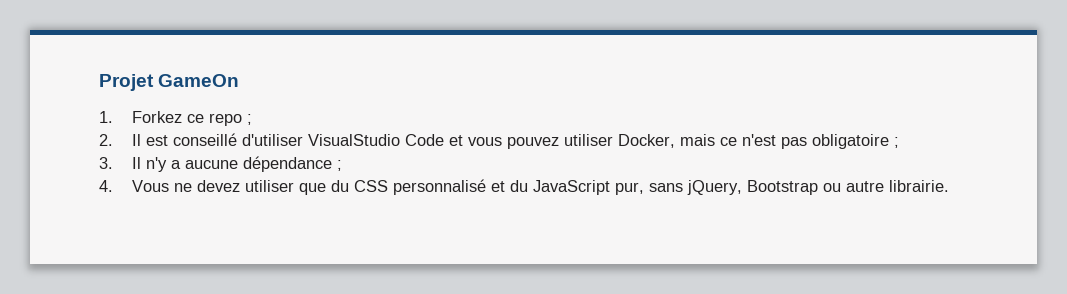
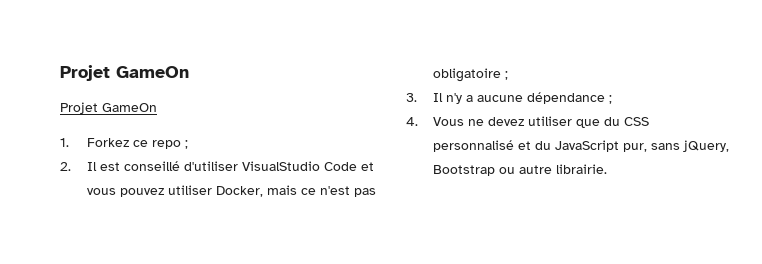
[99,74,240,91] Projet GameOn -> [60,65,189,81] [60,102,157,114] Projet GameOn // Projet GameOn

